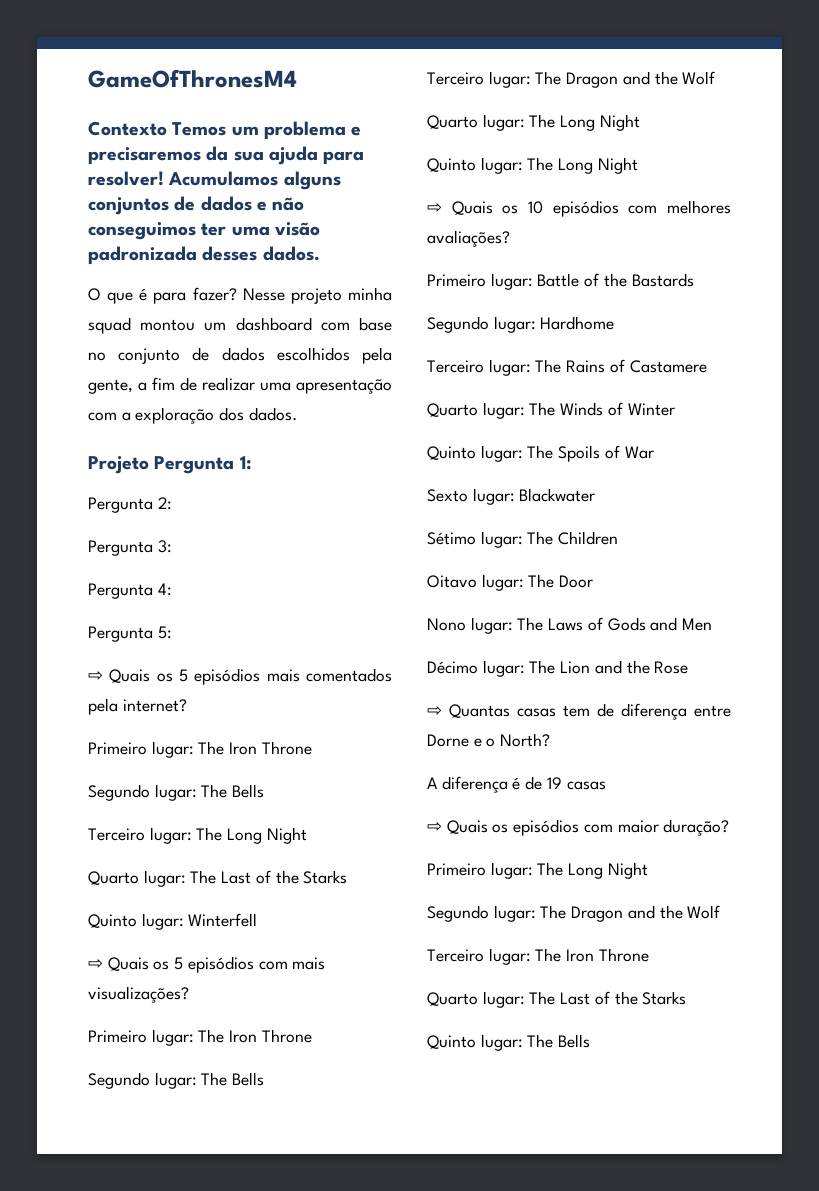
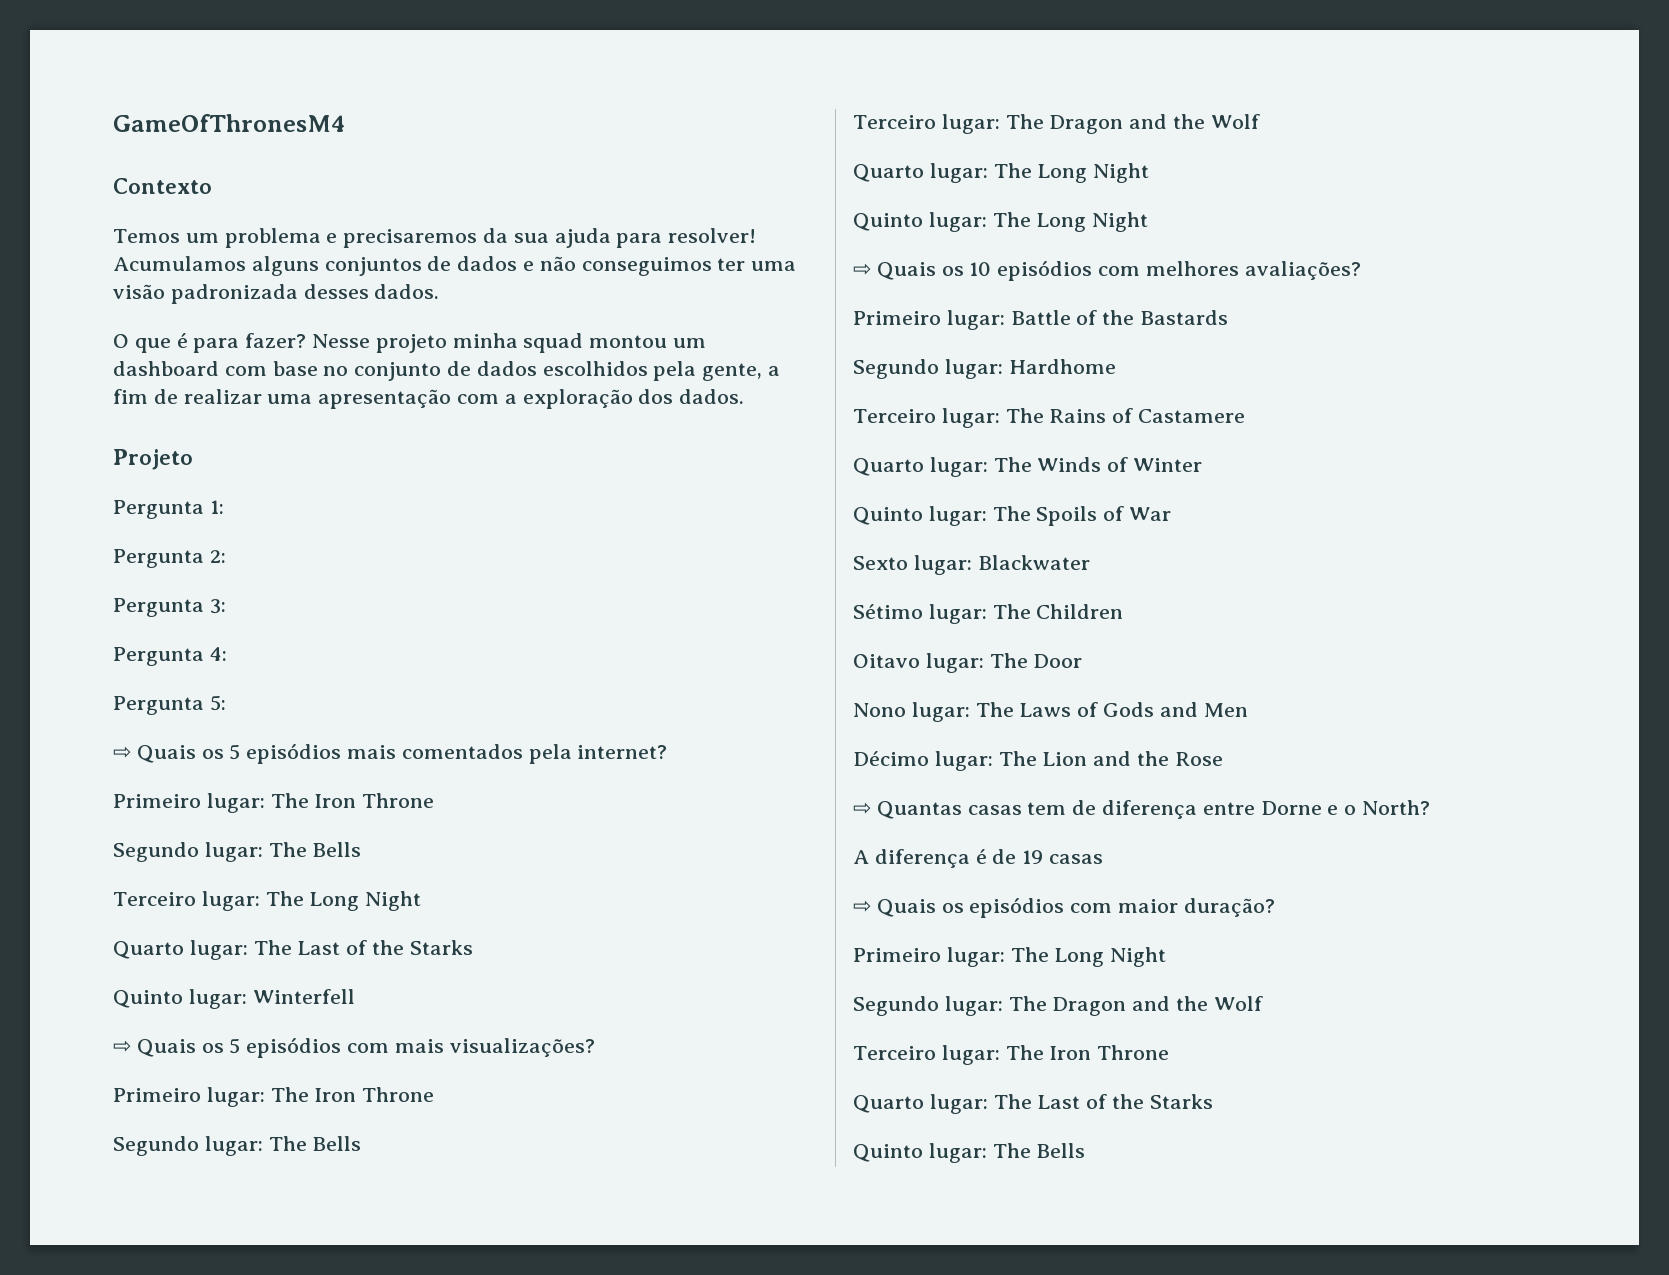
(167, 128) none -> (212, 186) //
(149, 465) none -> (193, 459) //

